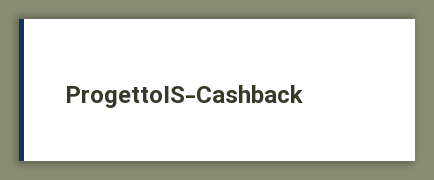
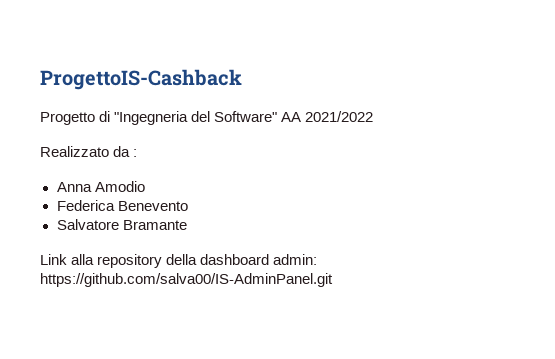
(303, 96) none -> [40,111,374,125] [40,146,138,157] [56,181,145,192] [56,200,188,211] [56,219,187,230] [40,254,318,268] [40,273,333,287] // Progetto di "Ingegneria del Software" AA 2021/2022 // Realizzato da : // Anna Amodio // Federica Benevento // Salvatore Bramante // Link alla repository della dashboard admin: https://github.com/salva00/IS-AdminPanel.git

